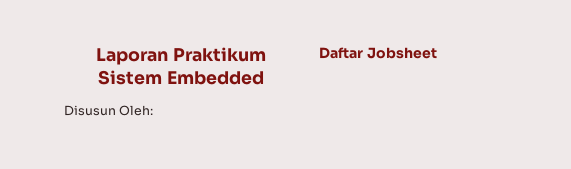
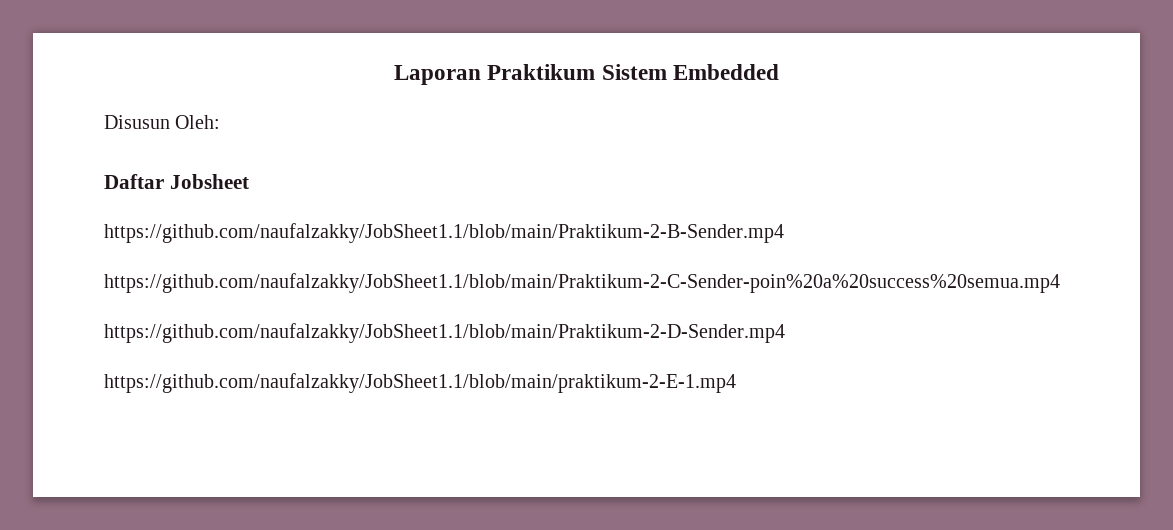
(437, 53) none -> [104,223,784,243] [104,273,1060,293] [104,323,785,343] [104,373,736,393] // https://github.com/naufalzakky/JobSheet1.1/blob/main/Praktikum-2-B-Sender.mp4 // https://github.com/naufalzakky/JobSheet1.1/blob/main/Praktikum-2-C-Sender-poin%20a%20success%20semua.mp4 // https://github.com/naufalzakky/JobSheet1.1/blob/main/Praktikum-2-D-Sender.mp4 // https://github.com/naufalzakky/JobSheet1.1/blob/main/praktikum-2-E-1.mp4

